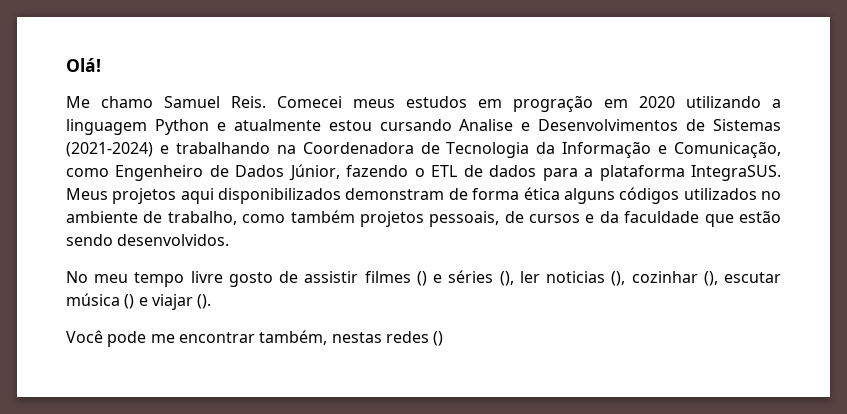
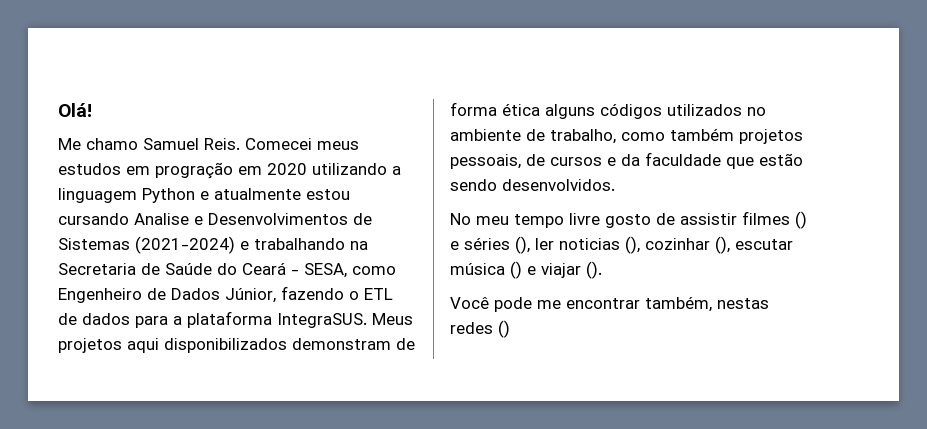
[302,141,782,158] Coordenadora de Tecnologia da Informação e Comunicação, -> [58,262,347,278] Secretaria de Saúde do Ceará - SESA,

